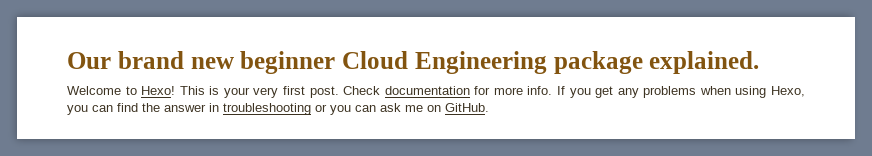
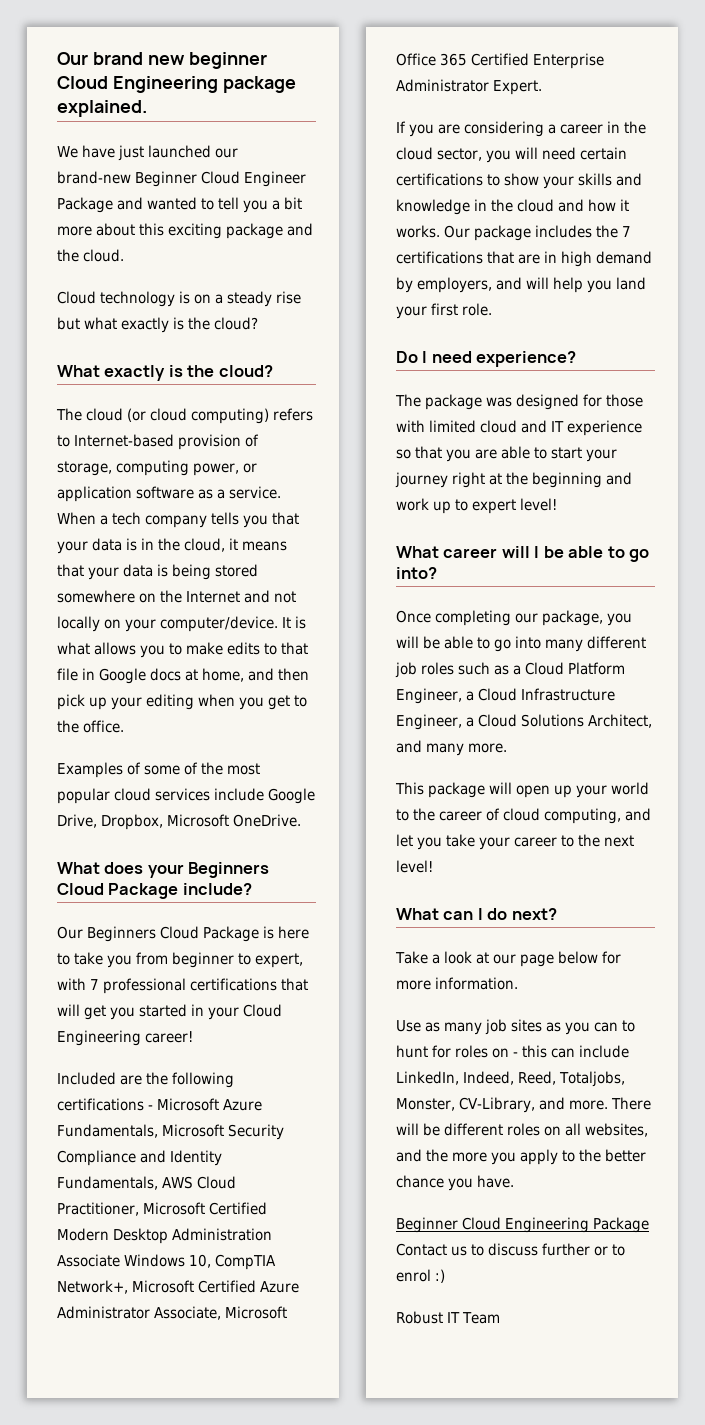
[67,86,805,98] [67,103,489,115] Welcome to Hexo! This is your very first post. Check documentation for more info. If you get any problems when using Hexo, you can find the answer in troubleshooting or you can ask me on GitHub. -> [57,145,239,161] [57,171,307,187] [57,197,303,213] [57,223,314,239] [57,249,125,262] [57,291,302,307] [57,317,259,333] [57,365,273,381] [56,408,314,424] [57,434,260,450] [57,460,258,476] [57,486,282,502] [57,512,300,528] [57,538,288,554] [57,564,259,580] [57,590,297,603] [57,616,307,632] [57,642,309,658] [57,668,310,684] [57,694,308,710] [57,720,125,733] [57,762,261,778] [57,788,316,804] [57,814,302,830] [57,862,270,878] [57,883,252,899] [57,926,310,942] [57,952,304,968] [57,978,309,994] [57,1004,283,1020] [57,1030,194,1046] [57,1072,235,1088] [57,1098,263,1111] [57,1124,285,1140] [57,1150,223,1166] [57,1176,237,1190] [57,1202,268,1216] [57,1228,273,1244] [57,1254,277,1270] [57,1280,300,1294] [57,1306,288,1320] [396,53,605,69] [396,79,543,95] [396,121,647,137] [396,147,628,163] [396,173,643,189] [396,199,630,215] [396,225,632,241] [396,251,653,267] [396,277,647,293] [396,303,493,319] [396,351,577,367] [395,394,644,410] [396,420,643,436] [396,446,618,462] [395,472,633,488] [396,498,558,514] [396,546,650,562] [396,567,437,579] [396,610,633,626] [396,636,647,652] [395,662,626,678] [396,688,616,704] [396,714,653,730] [396,740,508,756] [395,782,650,798] [396,808,652,824] [396,834,635,850] [396,860,433,873] [396,908,557,920] [395,951,622,967] [396,977,519,990] [396,1019,636,1035] [396,1045,630,1058] [396,1071,626,1087] [396,1097,652,1113] [396,1123,649,1137] [396,1149,647,1165] [396,1175,515,1191] [396,1217,650,1233] [396,1243,626,1256] [396,1269,446,1283] [396,1311,501,1324] We have just launched our brand-new Beginner Cloud Engineer Package and wanted to tell you a bit more about this exciting package and the cloud. // Cloud technology is on a steady rise but what exactly is the cloud? // What exactly is the cloud? // The cloud (or cloud computing) refers to Internet-based provision of storage, computing power, or application software as a service. When a tech company tells you that your data is in the cloud, it means that your data is being stored somewhere on the Internet and not locally on your computer/device. It is what allows you to make edits to that file in Google docs at home, and then pick up your editing when you get to the office. // Examples of some of the most popular cloud services include Google Drive, Dropbox, Microsoft OneDrive. // What does your Beginners Cloud Package include? // Our Beginners Cloud Package is here to take you from beginner to expert, with 7 professional certifications that will get you started in your Cloud Engineering career! // Included are the following certifications - Microsoft Azure Fundamentals, Microsoft Security Compliance and Identity Fundamentals, AWS Cloud Practitioner, Microsoft Certified Modern Desktop Administration Associate Windows 10, CompTIA Network+, Microsoft Certified Azure Administrator Associate, Microsoft Office 365 Certified Enterprise Administrator Expert. // If you are considering a career in the cloud sector, you will need certain certifications to show your skills and knowledge in the cloud and how it works. Our package includes the 7 certifications that are in high demand by employers, and will help you land your first role. // Do I need experience? // The package was designed for those with limited cloud and IT experience so that you are able to start your journey right at the beginning and work up to expert level! // What career will I be able to go into? // Once completing our package, you will be able to go into many different job roles such as a Cloud Platform Engineer, a Cloud Infrastructure Engineer, a Cloud Solutions Architect, and many more. // This package will open up your world to the career of cloud computing, and let you take your career to the next level! // What can I do next? // Take a look at our page below for more information. // Use as many job sites as you can to hunt for roles on - this can include LinkedIn, Indeed, Reed, Totaljobs, Monster, CV-Library, and more. There will be different roles on all websites, and the more you apply to the better chance you have. // Beginner Cloud Engineering Package Contact us to discuss further or to enrol :) // Robust IT Team

